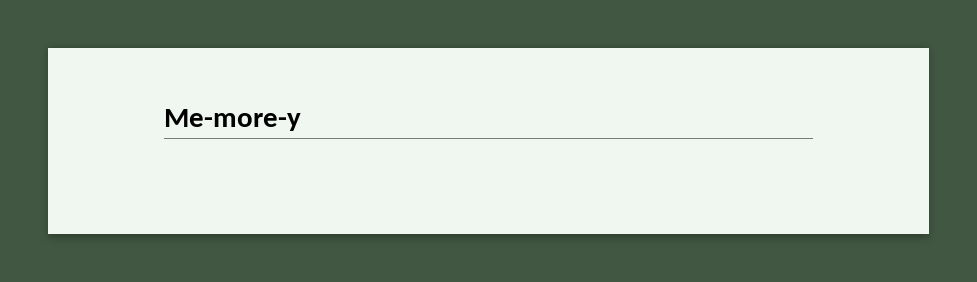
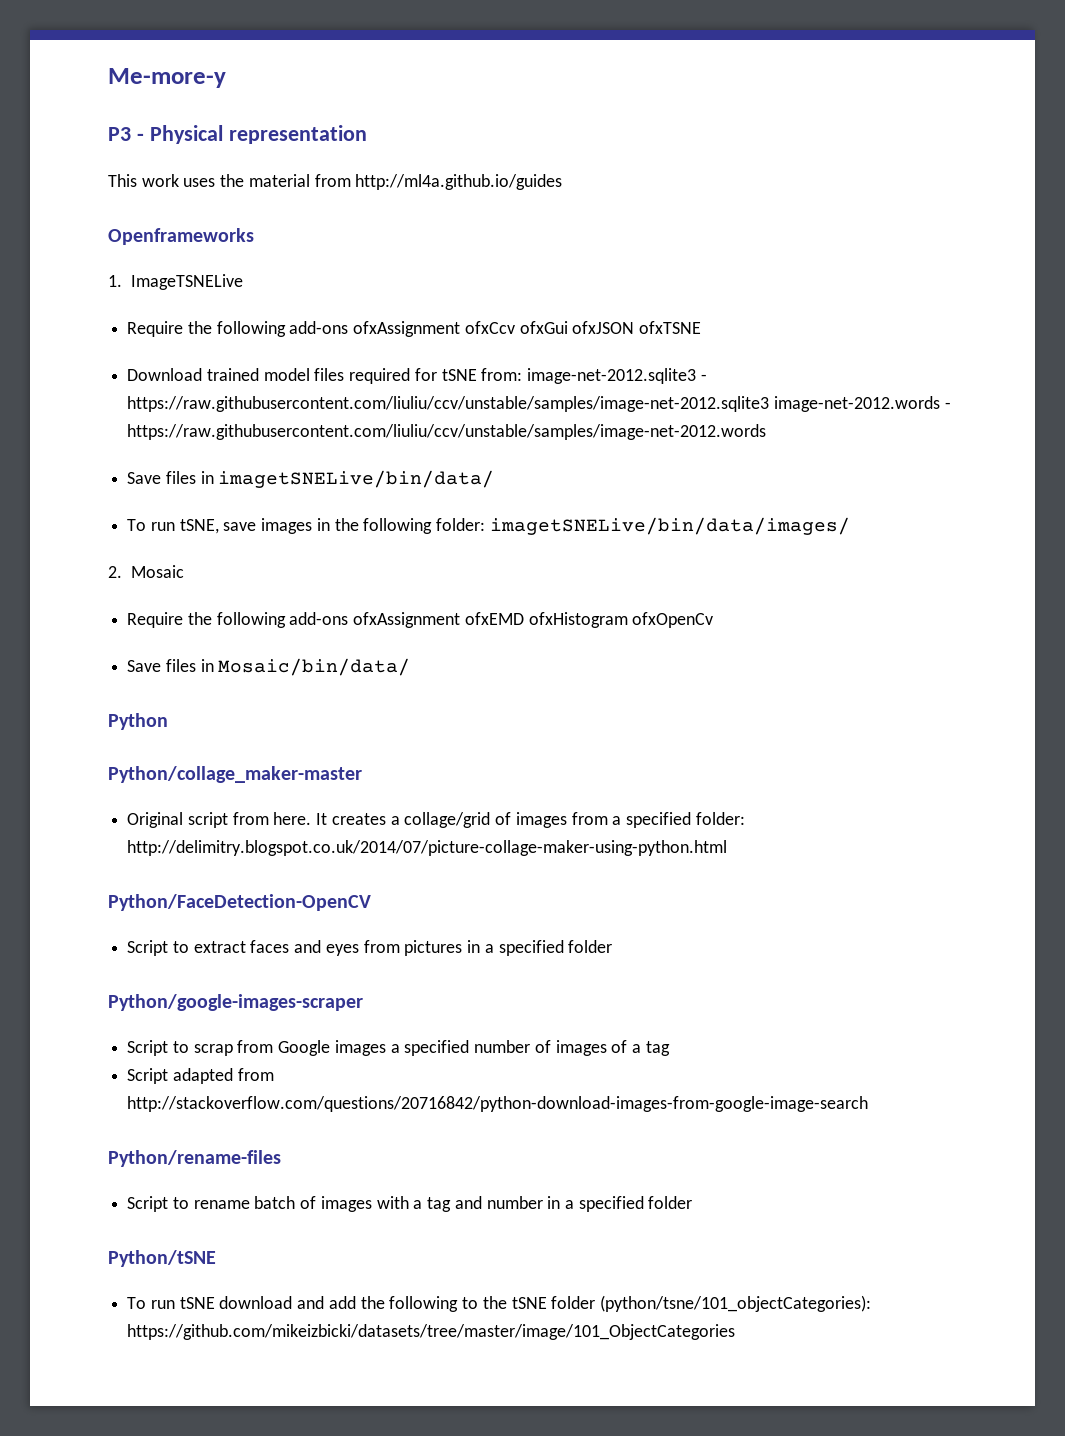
(301, 120) none -> [108,125,367,144] [108,174,563,190] [108,228,254,245] [108,274,244,290] [127,321,702,337] [127,368,707,384] [127,396,951,412] [127,424,767,440] [127,470,495,488] [127,517,850,535] [108,565,185,578] [127,612,714,628] [127,658,411,676] [108,713,168,730] [108,766,362,783] [127,812,745,828] [127,840,728,856] [108,894,371,911] [127,940,613,956] [108,994,363,1011] [127,1040,670,1056] [127,1068,274,1084] [127,1096,869,1112] [108,1150,281,1167] [127,1196,693,1212] [108,1250,216,1267] [127,1295,871,1312] [127,1324,736,1340] // P3 - Physical representation // This work uses the material from http://ml4a.github.io/guides // Openframeworks // 1. ImageTSNELive // Require the following add-ons ofxAssignment ofxCcv ofxGui ofxJSON ofxTSNE // Download trained model files required for tSNE from: image-net-2012.sqlite3 - https://raw.githubusercontent.com/liuliu/ccv/unstable/samples/image-net-2012.sqlite3 image-net-2012.words - https://raw.githubusercontent.com/liuliu/ccv/unstable/samples/image-net-2012.words // Save files in imagetSNELive/bin/data/ // To run tSNE, save images in the following folder: imagetSNELive/bin/data/images/ // 2. Mosaic // Require the following add-ons ofxAssignment ofxEMD ofxHistogram ofxOpenCv // Save files in Mosaic/bin/data/ // Python // Python/collage_maker-master // Original script from here. It creates a collage/grid of images from a specified folder: http://delimitry.blogspot.co.uk/2014/07/picture-collage-maker-using-python.html // Python/FaceDetection-OpenCV // Script to extract faces and eyes from pictures in a specified folder // Python/google-images-scraper // Script to scrap from Google images a specified number of images of a tag // Script adapted from http://stackoverflow.com/questions/20716842/python-download-images-from-google-image-search // Python/rename-files // Script to rename batch of images with a tag and number in a specified folder // Python/tSNE // To run tSNE download and add the following to the tSNE folder (python/tsne/101_objectCategories): https://github.com/mikeizbicki/datasets/tree/master/image/101_ObjectCategories

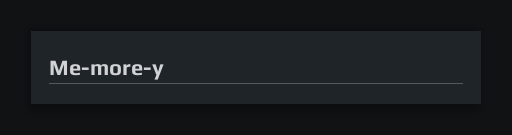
[108,125,367,144] [108,174,563,190] [108,228,254,245] [108,274,244,290] [127,321,702,337] [127,368,707,384] [127,396,951,412] [127,424,767,440] [127,470,495,488] [127,517,850,535] [108,565,185,578] [127,612,714,628] [127,658,411,676] [108,713,168,730] [108,766,362,783] [127,812,745,828] [127,840,728,856] [108,894,371,911] [127,940,613,956] [108,994,363,1011] [127,1040,670,1056] [127,1068,274,1084] [127,1096,869,1112] [108,1150,281,1167] [127,1196,693,1212] [108,1250,216,1267] [127,1295,871,1312] [127,1324,736,1340] // P3 - Physical representation // This work uses the material from http://ml4a.github.io/guides // Openframeworks // 1. ImageTSNELive // Require the following add-ons ofxAssignment ofxCcv ofxGui ofxJSON ofxTSNE // Download trained model files required for tSNE from: image-net-2012.sqlite3 - https://raw.githubusercontent.com/liuliu/ccv/unstable/samples/image-net-2012.sqlite3 image-net-2012.words - https://raw.githubusercontent.com/liuliu/ccv/unstable/samples/image-net-2012.words // Save files in imagetSNELive/bin/data/ // To run tSNE, save images in the following folder: imagetSNELive/bin/data/images/ // 2. Mosaic // Require the following add-ons ofxAssignment ofxEMD ofxHistogram ofxOpenCv // Save files in Mosaic/bin/data/ // Python // Python/collage_maker-master // Original script from here. It creates a collage/grid of images from a specified folder: http://delimitry.blogspot.co.uk/2014/07/picture-collage-maker-using-python.html // Python/FaceDetection-OpenCV // Script to extract faces and eyes from pictures in a specified folder // Python/google-images-scraper // Script to scrap from Google images a specified number of images of a tag // Script adapted from http://stackoverflow.com/questions/20716842/python-download-images-from-google-image-search // Python/rename-files // Script to rename batch of images with a tag and number in a specified folder // Python/tSNE // To run tSNE download and add the following to the tSNE folder (python/tsne/101_objectCategories): https://github.com/mikeizbicki/datasets/tree/master/image/101_ObjectCategories -> (164, 70) none

